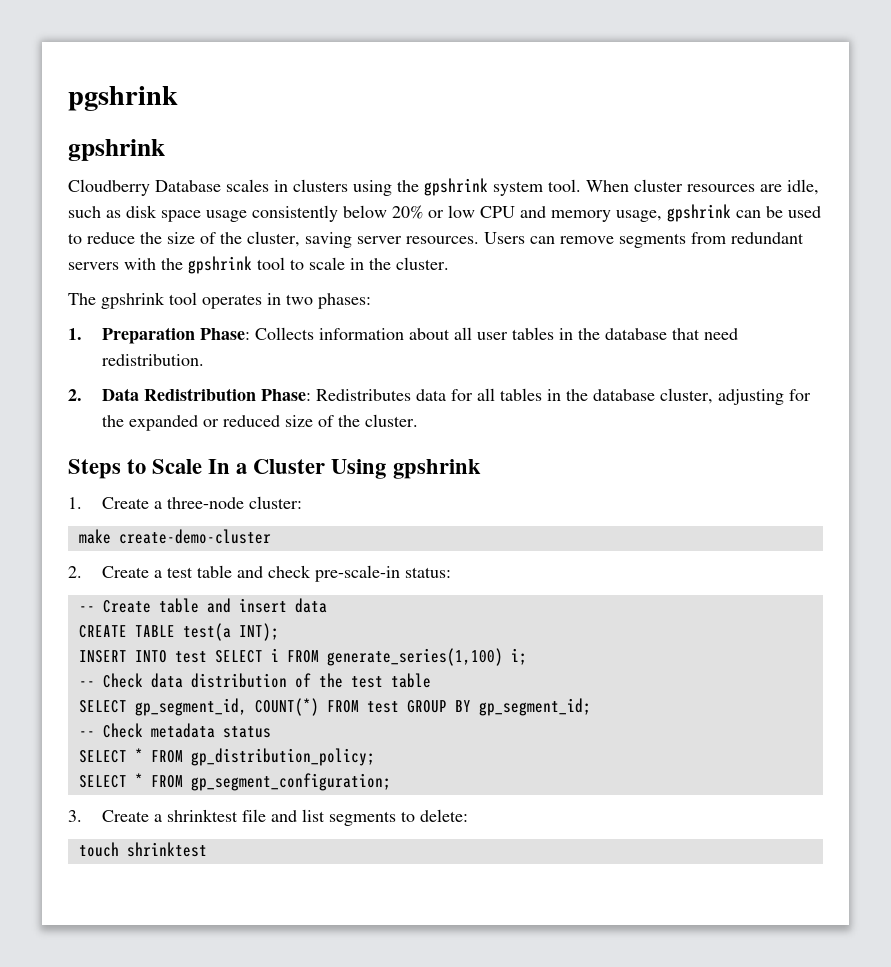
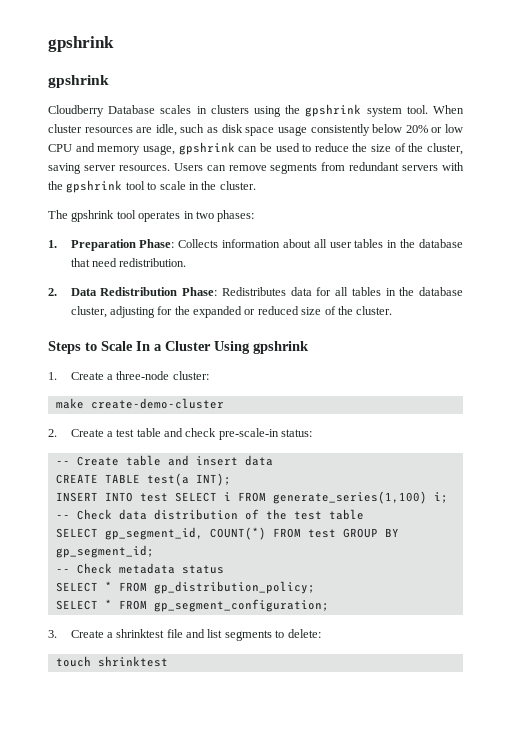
[68,86,178,111] pgshrink -> [48,36,114,52] gpshrink

